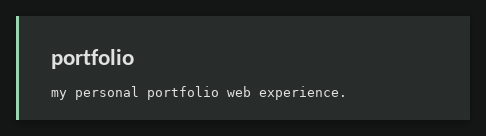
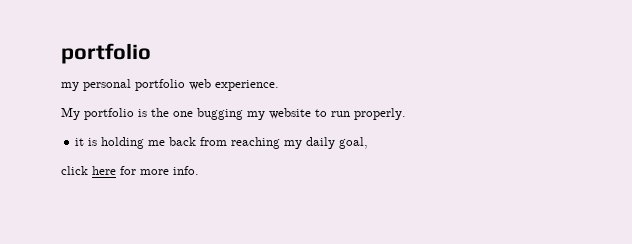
(347, 93) none -> [61,107,406,120] [75,137,369,149] [61,166,199,175] // My portfolio is the one bugging my website to run properly. // it is holding me back from reaching my daily goal, // click here for more info.

